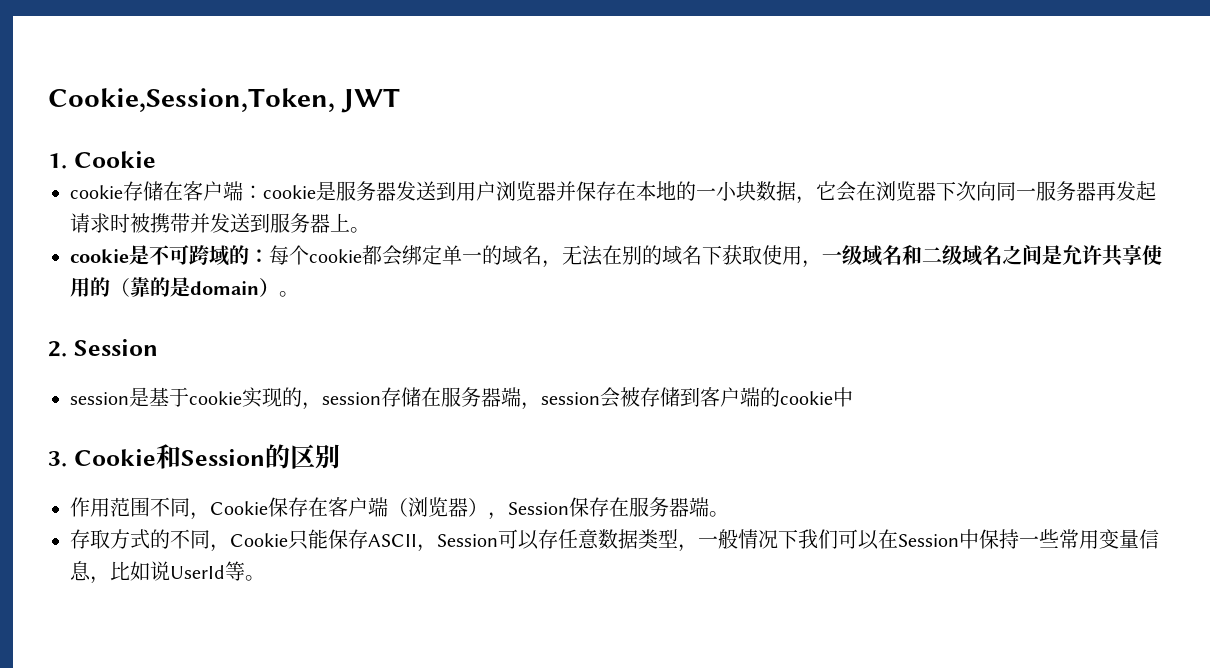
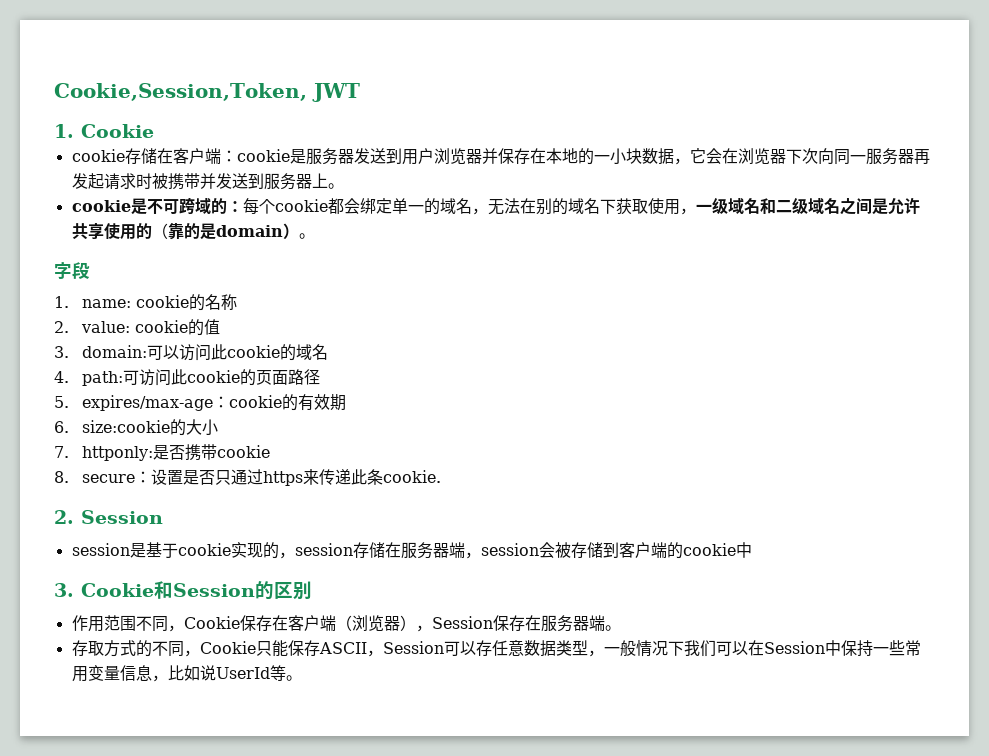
(299, 294) none -> [54,262,90,279] [54,294,237,311] [54,319,220,336] [54,344,328,361] [54,369,320,386] [54,394,346,411] [54,419,218,436] [54,444,270,461] [54,469,441,486] // 字段 // 1. name: cookie的名称 // 2. value: cookie的值 // 3. domain:可以访问此cookie的域名 // 4. path:可访问此cookie的页面路径 // 5. expires/max-age：cookie的有效期 // 6. size:cookie的大小 // 7. httponly:是否携带cookie // 8. secure：设置是否只通过https来传递此条cookie.

